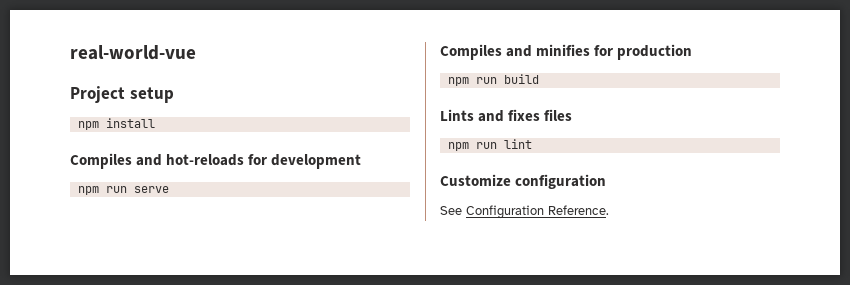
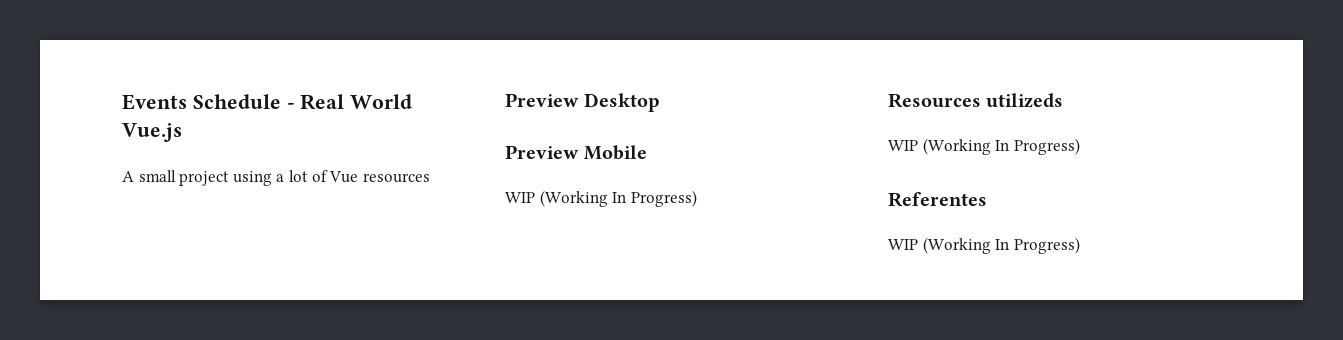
[70,45,196,60] [70,86,174,103] [77,118,155,130] [70,153,362,169] [77,186,169,195] [440,44,693,60] [447,74,539,86] [440,109,573,122] [447,139,532,151] [440,174,607,189] [440,205,609,219] real-world-vue // Project setup // npm install // Compiles and hot-reloads for development // npm run serve // Compiles and minifies for production // npm run build // Lints and fixes files // npm run lint // Customize configuration // See Configuration Reference. -> [122,94,413,110] [122,123,182,142] [122,170,430,186] [505,93,661,112] [505,145,648,160] [505,190,697,207] [888,93,1064,108] [888,138,1080,155] [888,192,987,207] [888,237,1080,254] Events Schedule - Real World Vue.js // A small project using a lot of Vue resources // Preview Desktop // Preview Mobile // WIP (Working In Progress) // Resources utilizeds // WIP (Working In Progress) // Referentes // WIP (Working In Progress)

